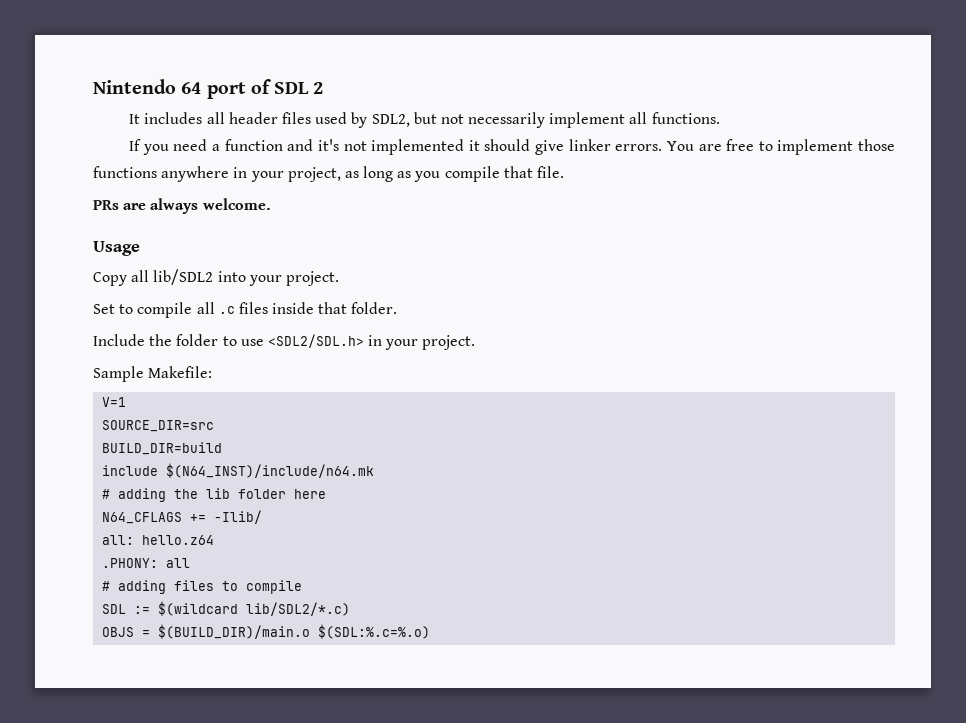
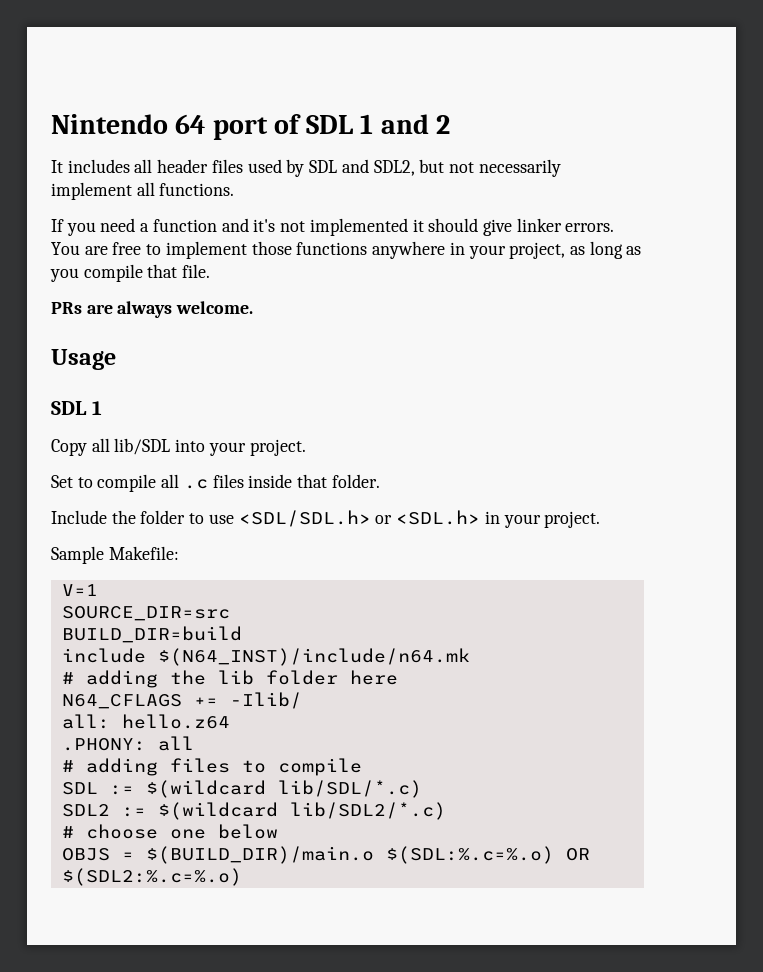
(310, 88) none -> [360,114,429,134] 1 and
(368, 120) none -> [309,159,369,173] SDL and
(140, 248) none -> [51,401,102,415] // SDL 1
[153,269,214,285] lib/SDL2 -> [114,438,171,455] lib/SDL
[267,334,364,348] <SDL2/SDL.h> -> [238,510,481,527] <SDL/SDL.h> or <SDL.h>
[246,602,351,616] lib/SDL2/*.c) -> [277,780,422,798] [61,802,446,820] [61,824,278,839] lib/SDL/*.c) // SDL2 := $(wildcard lib/SDL2/*.c) // # choose one below
(431, 631) none -> [565,848,590,861] [61,868,242,886] OR $(SDL2:%.c=%.o)

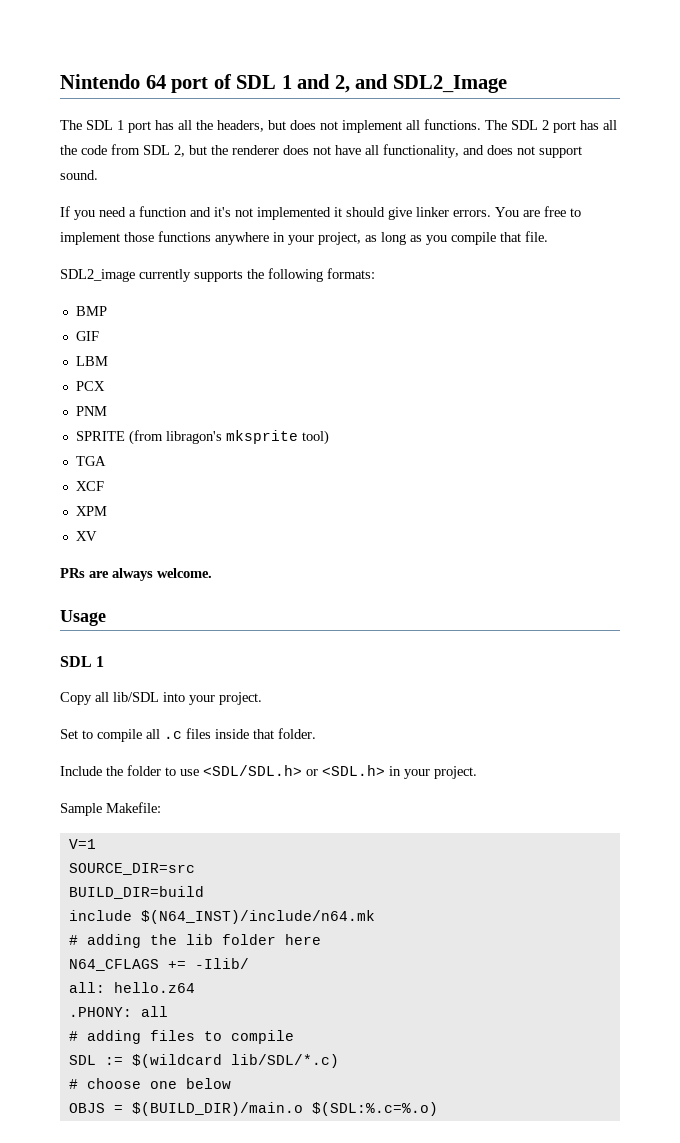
[435,115,450,134] [51,159,561,177] [51,182,235,200] 2 // It includes all header files used by SDL and SDL2, but not necessarily implement all functions. -> [334,74,507,93] [60,119,617,133] [60,144,582,158] [60,170,98,180] 2, and SDL2_Image // The SDL 1 port has all the headers, but does not implement all functions. The SDL 2 port has all the code from SDL 2, but the renderer does not have all functionality, and does not support sound.
(211, 271) none -> [60,268,375,282] [75,306,107,316] [75,331,99,341] [75,356,108,366] [75,381,105,391] [75,406,107,416] [75,430,329,445] [75,456,106,466] [75,481,104,491] [75,506,107,516] [75,531,97,541] // SDL2_image currently supports the following formats: // BMP // GIF // LBM // PCX // PNM // SPRITE (from libragon's mksprite tool) // TGA // XCF // XPM // XV
[61,802,446,820] // SDL2 := $(wildcard lib/SDL2/*.c) -> (339, 1061) none
[565,848,590,861] [61,868,242,886] OR $(SDL2:%.c=%.o) -> (438, 1109) none

